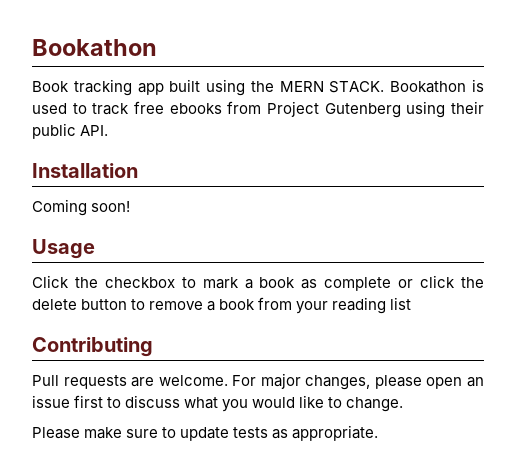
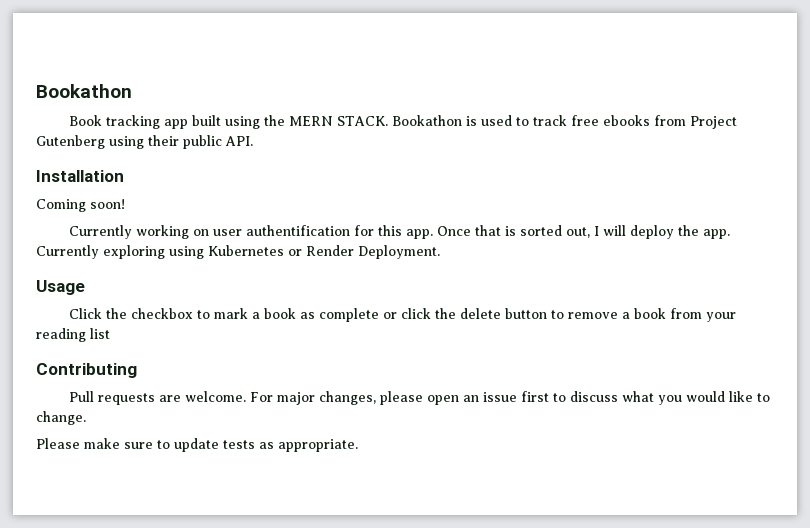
(131, 206) none -> [69,225,731,239] [36,245,440,259] // Currently working on user authentification for this app. Once that is sorted out, I will deploy the app. Currently exploring using Kubernetes or Render Deployment.

